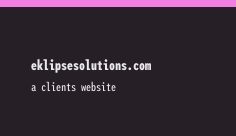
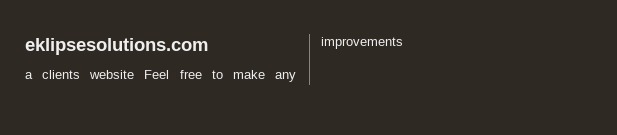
(116, 86) none -> [144,70,296,82] [321,37,403,49] Feel free to make any improvements

